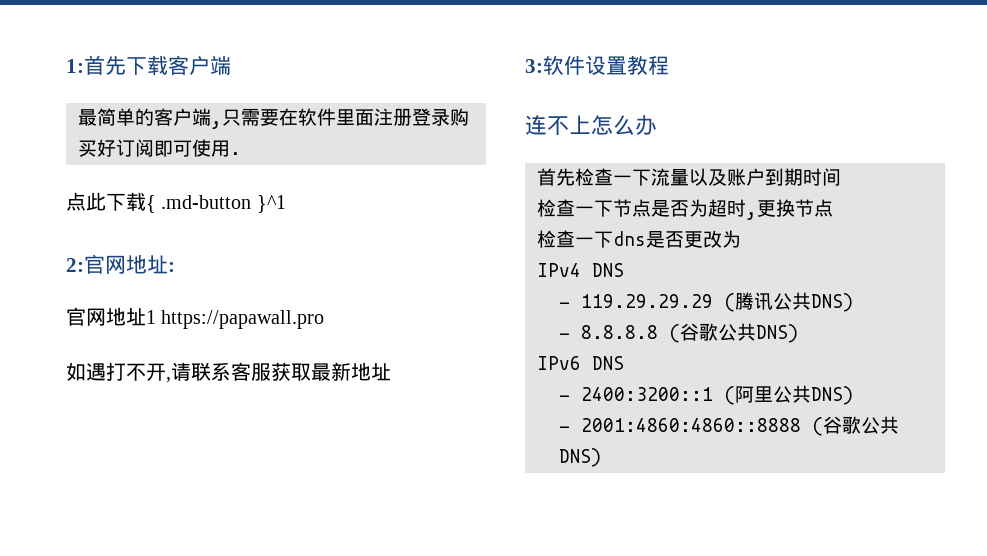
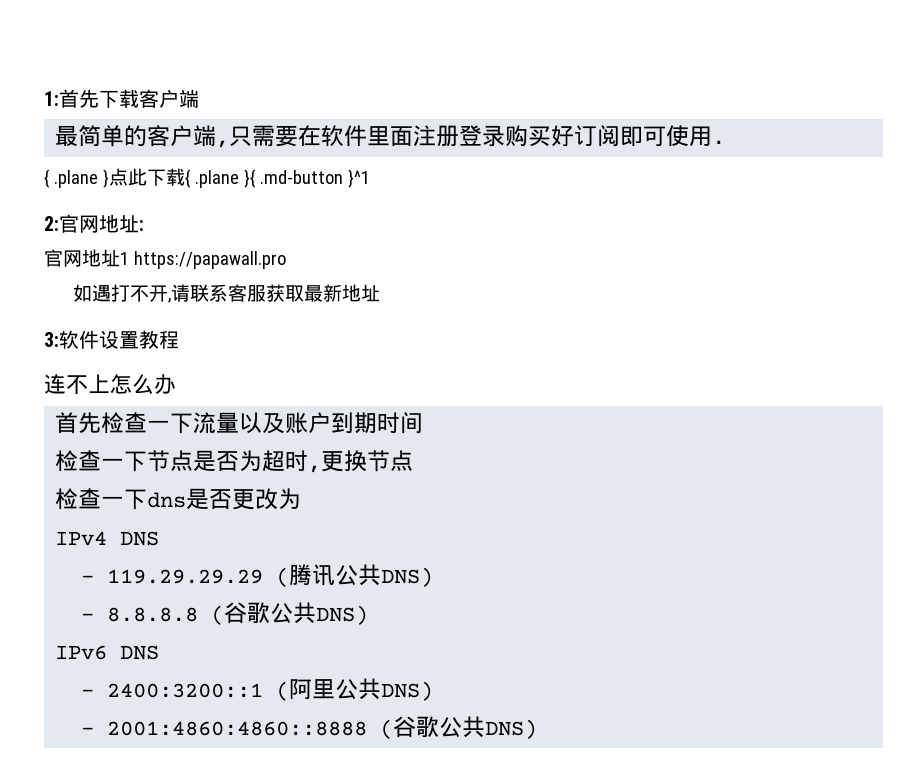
(241, 153) none -> [44,169,109,188] { .plane }
(156, 204) none -> [194,169,256,188] .plane }{

